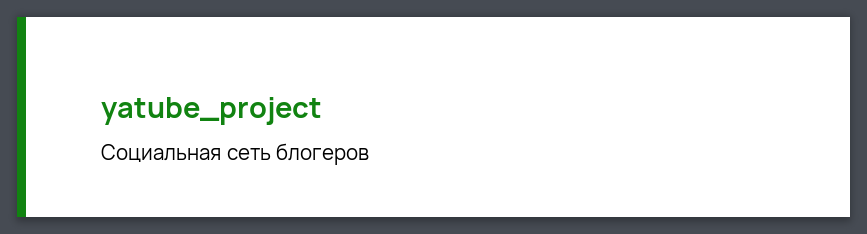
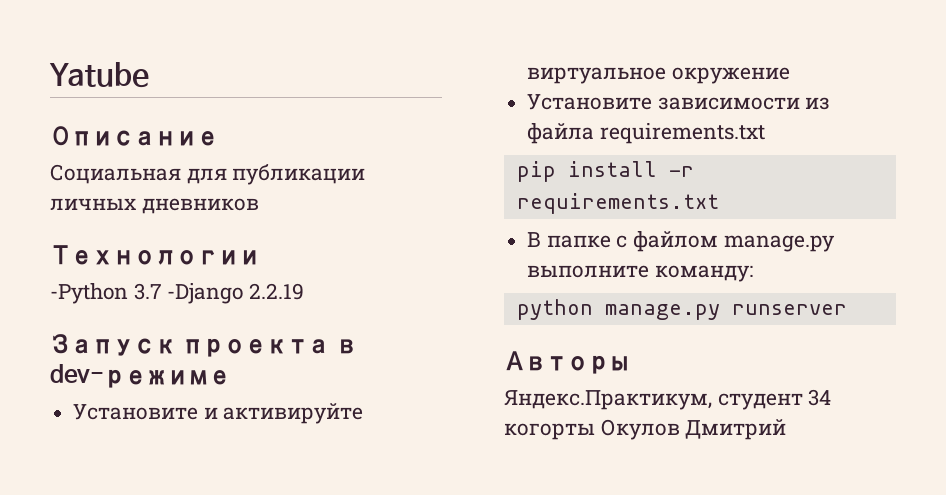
[101,97,322,125] yatube_project -> [49,62,149,88] [50,126,218,146] Yatube // Описание
[226,143,370,165] сеть блогеров -> [186,164,366,185] [50,198,259,214] [50,245,260,265] [50,283,305,304] [50,334,357,357] [50,364,230,388] [73,403,364,424] [527,67,790,84] [527,94,831,110] [527,123,765,144] [516,161,694,182] [516,193,719,214] [527,231,835,252] [527,265,753,282] [516,299,847,320] [504,351,630,374] [504,389,832,410] [504,419,787,440] для публикации личных дневников // Технологии // -Python 3.7 -Django 2.2.19 // Запуск проекта в dev-режиме // Установите и активируйте виртуальное окружение // Установите зависимости из файла requirements.txt // pip install -r requirements.txt // В папке с файлом manage.py выполните команду: // python manage.py runserver // Авторы // Яндекс.Практикум, студент 34 когорты Окулов Дмитрий

